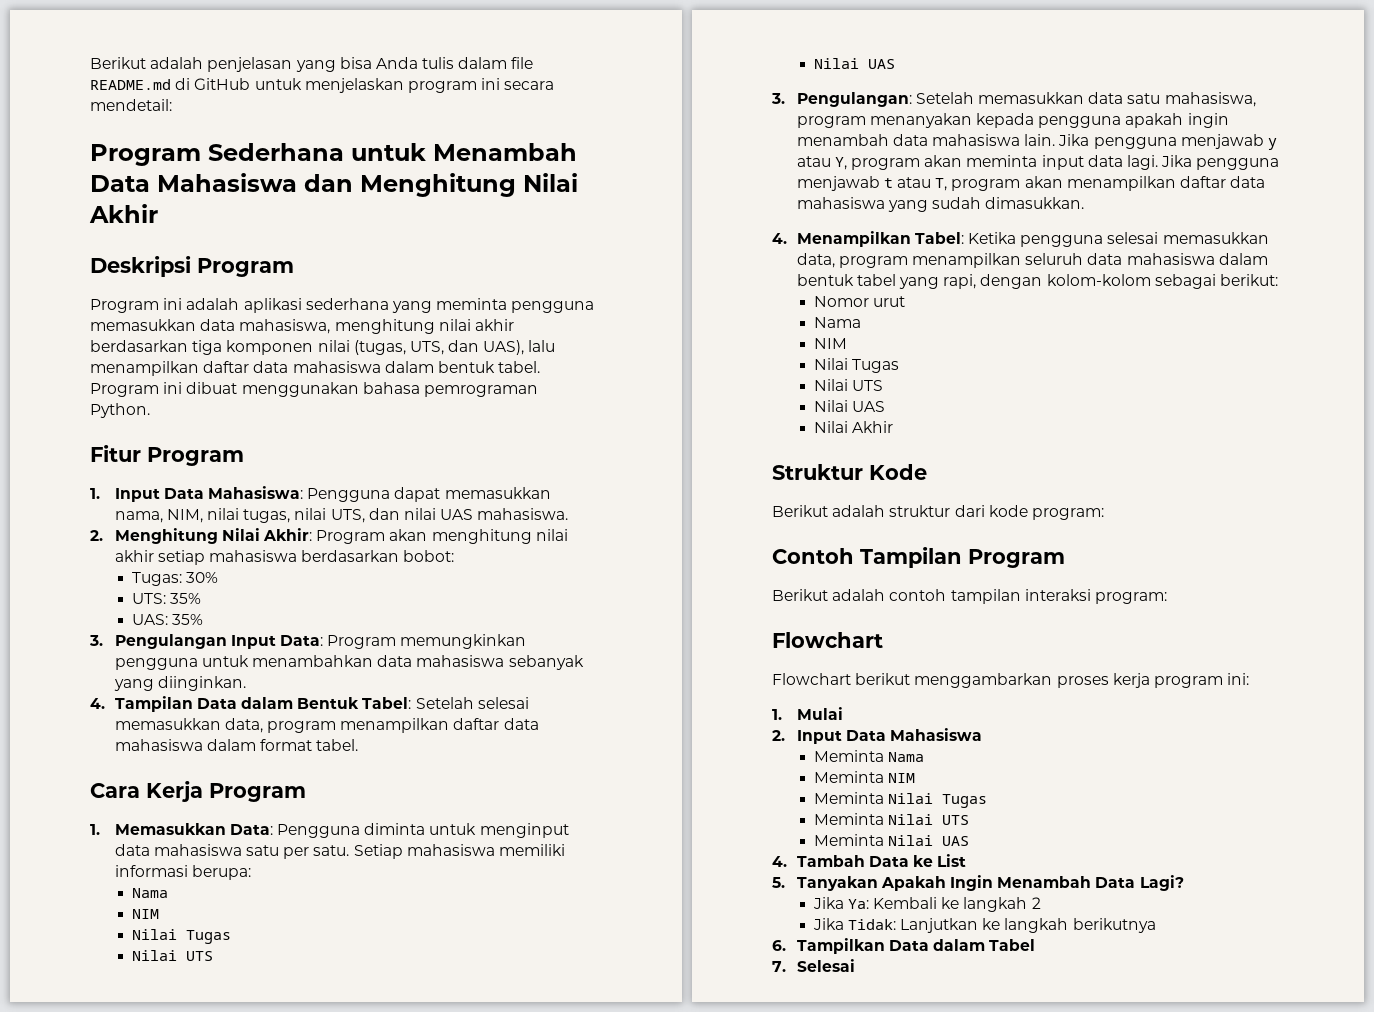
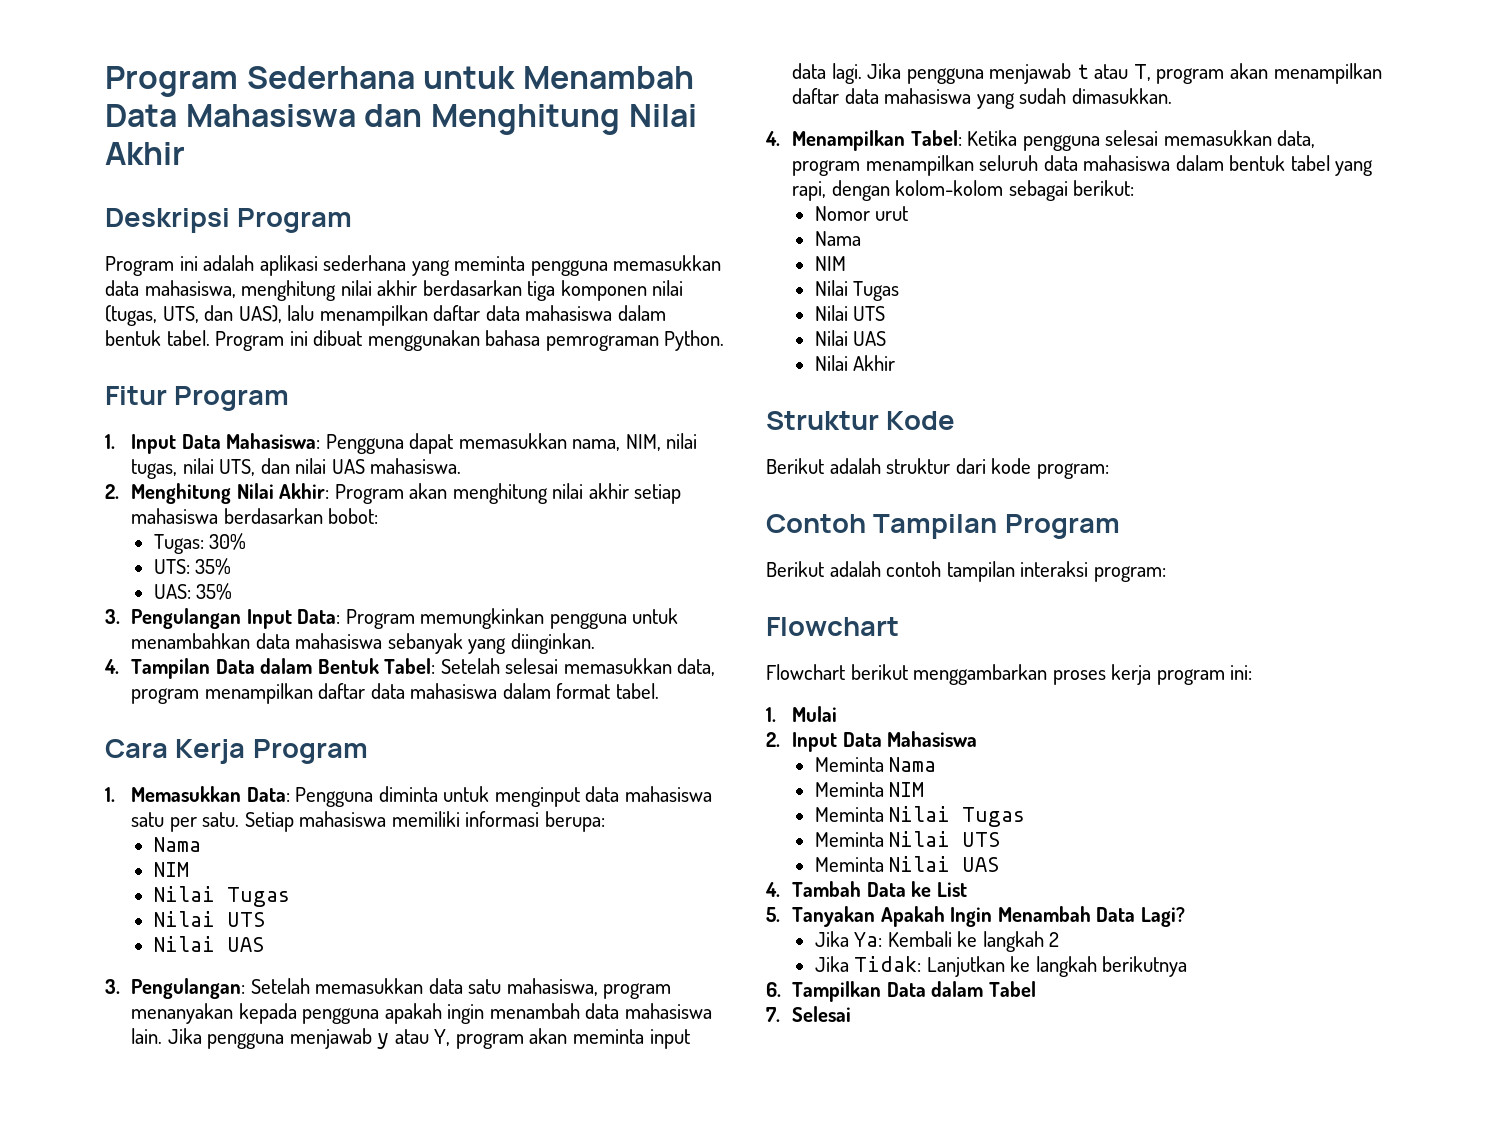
[90,57,534,72] [90,78,555,93] [90,99,172,111] Berikut adalah penjelasan yang bisa Anda tulis dalam file README.md di GitHub untuk menjelaskan program ini secara mendetail: // -> (105, 81) none

